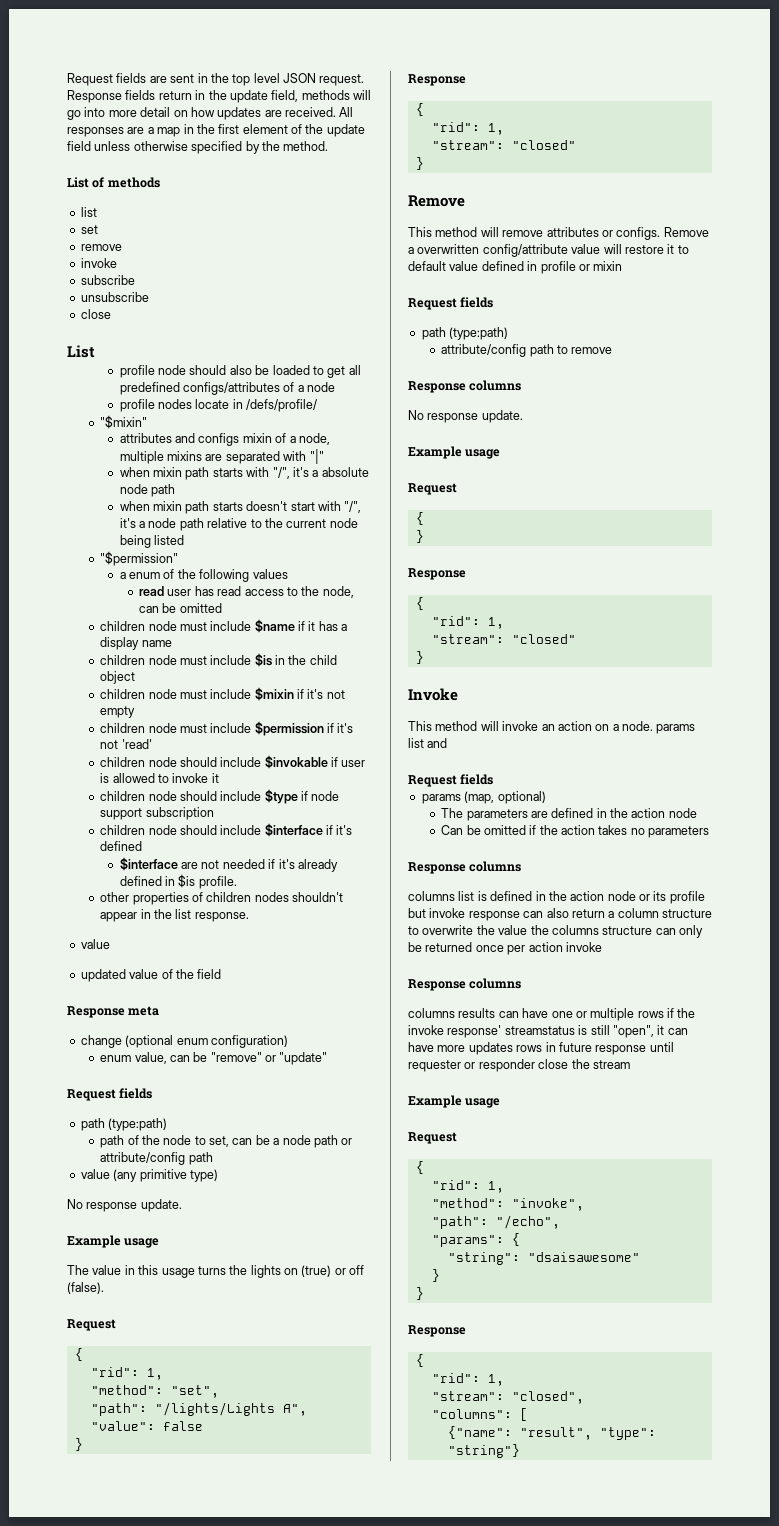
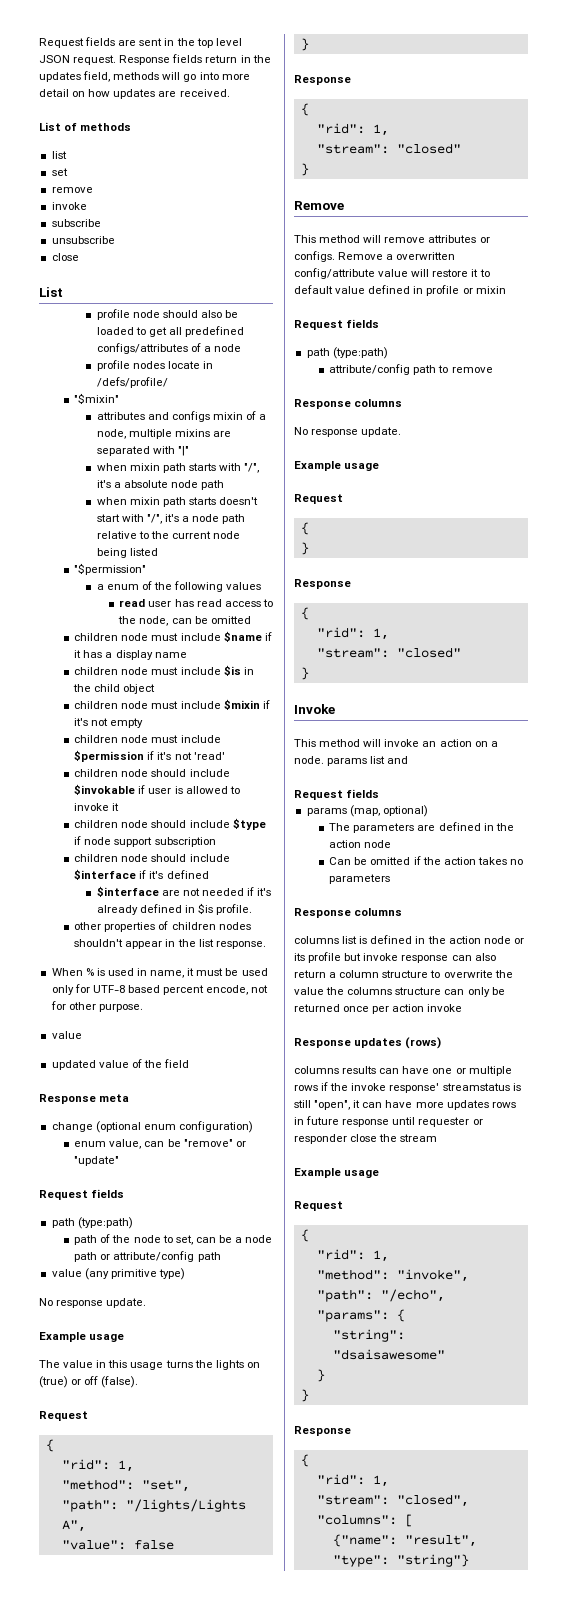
[229,90,268,103] update -> [39,72,81,82] updates
[339,107,354,117] [67,124,365,137] [67,141,329,154] All responses are a map in the first element of the update field unless otherwise specified by the method. -> (230, 93) none
(249, 917) none -> [51,968,268,978] [51,984,269,995] [50,1001,143,1012] // When % is used in name, it must be used only for UTF-8 based percent encode, not for other purpose.
[469,978,522,989] columns -> [354,1037,442,1049] updates (rows)

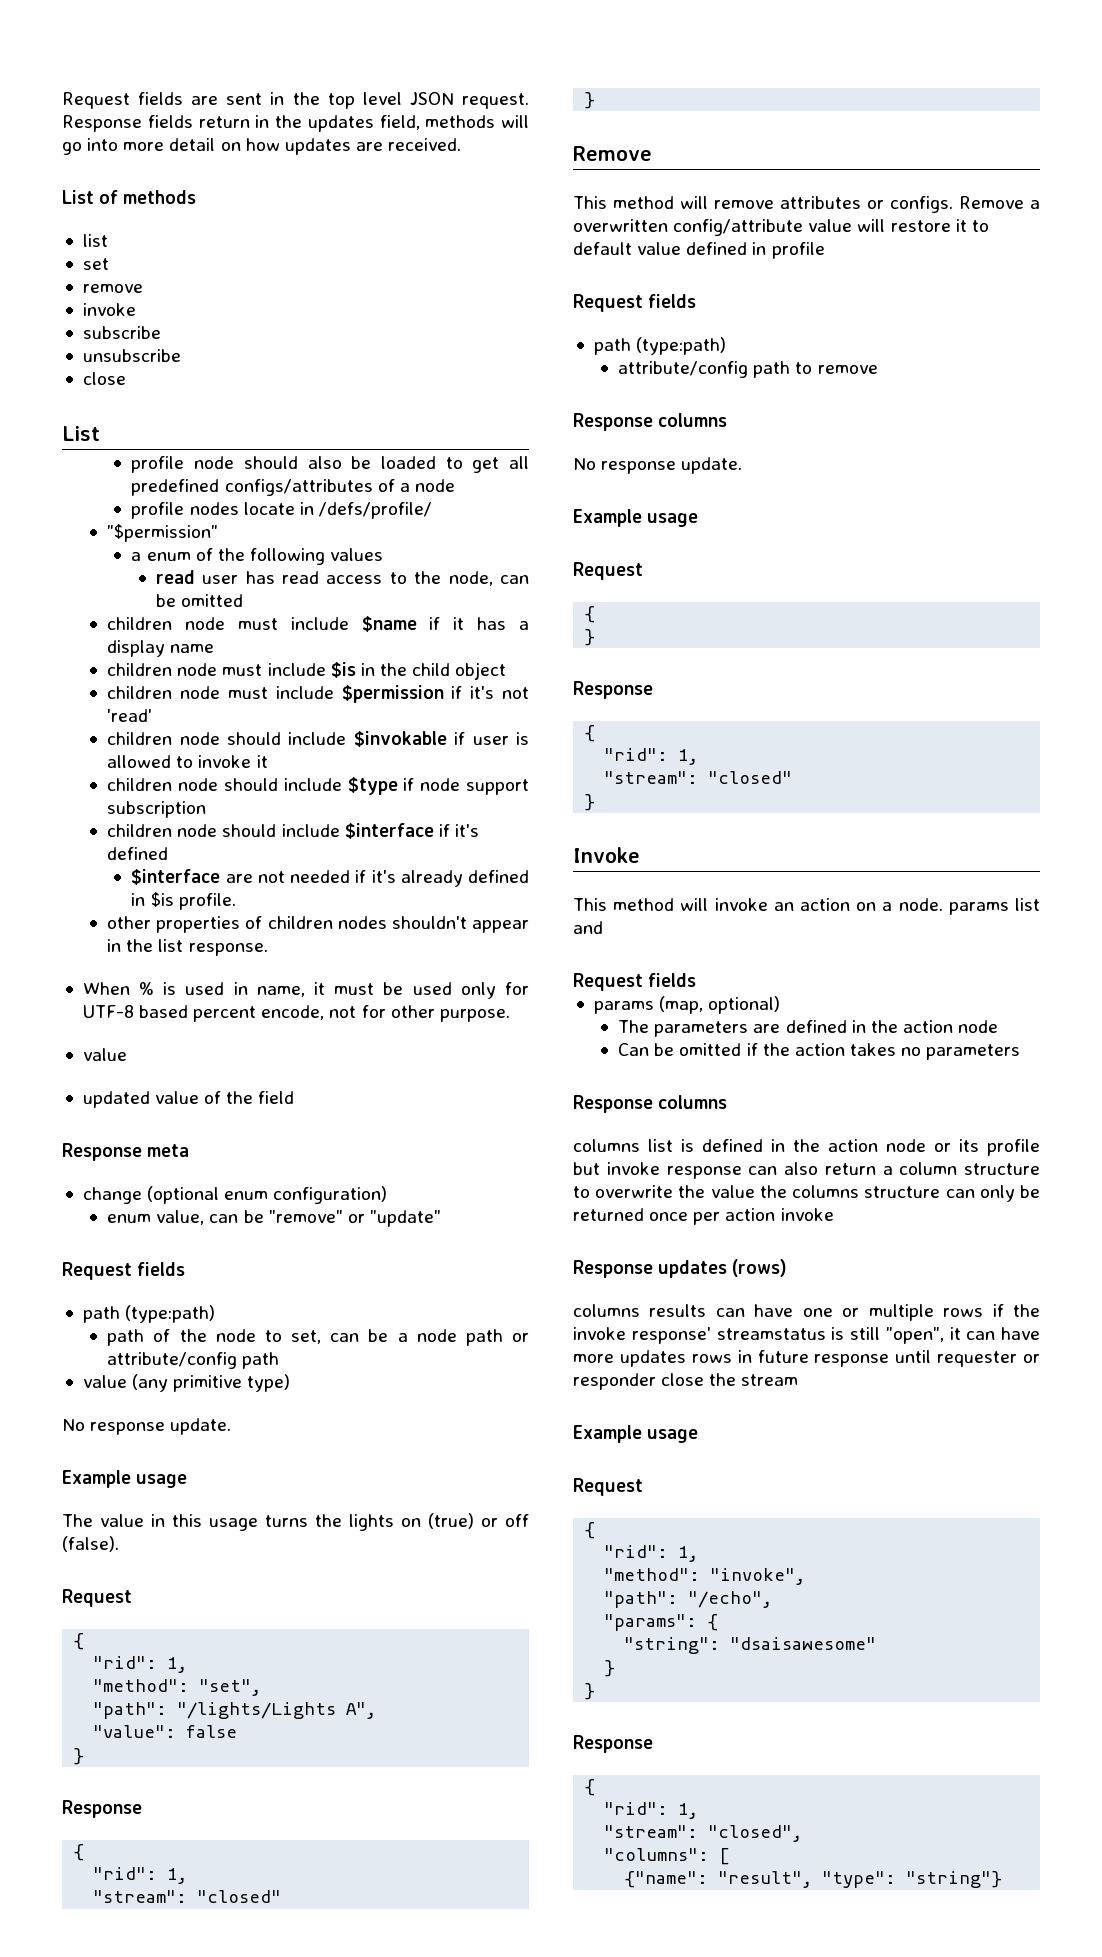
[74,393,120,404] [96,411,267,422] [96,429,232,439] [96,446,189,456] [96,463,260,473] [96,480,225,490] [96,497,259,507] [96,514,246,524] [96,531,241,539] [96,548,158,558] // "$mixin" // attributes and configs mixin of a node, multiple mixins are separated with "|" // when mixin path starts with "/", it's a absolute node path // when mixin path starts doesn't start with "/", it's a node path relative to the current node being listed -> (433, 510) none
[74,699,270,710] [74,718,144,728] // children node must include $mixin if it's not empty -> (507, 671) none
[462,286,506,294] or mixin -> (825, 250) none

